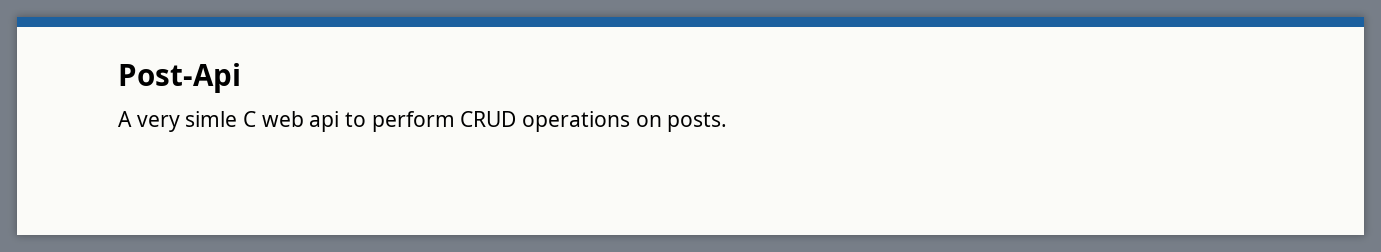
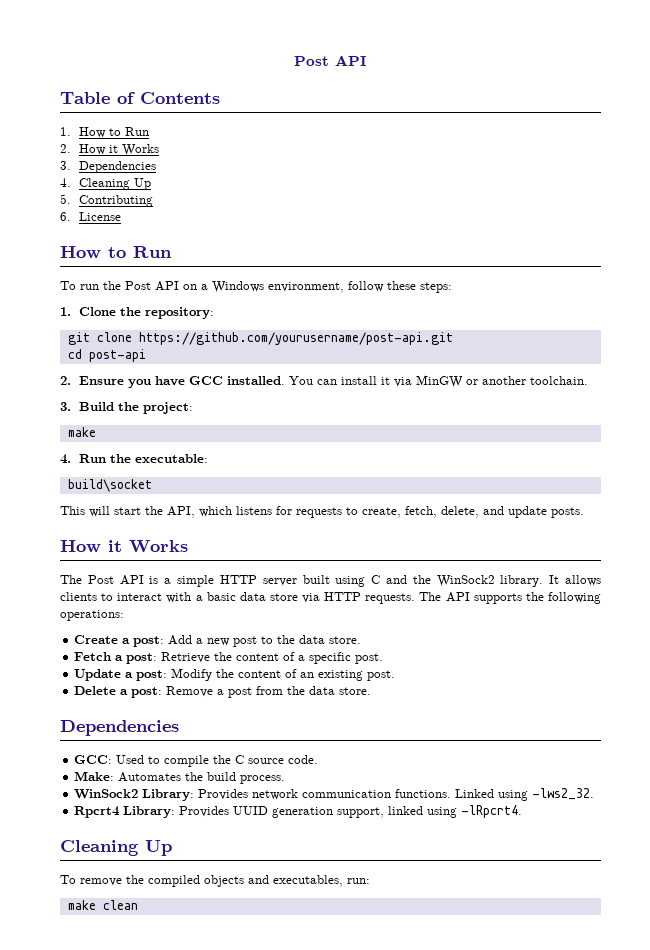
[118,63,241,93] [118,111,728,132] Post-Api // A very simle C web api to perform CRUD operations on posts. -> [294,55,367,66] [60,92,220,104] [60,127,149,138] [60,144,159,156] [60,161,156,173] [60,178,151,190] [60,194,153,207] [60,212,121,221] [60,246,172,258] [60,281,452,293] [60,307,214,319] [67,332,453,345] [67,349,146,362] [60,375,588,388] [60,402,193,414] [67,427,96,437] [60,454,208,464] [67,479,152,492] [60,506,584,518] [60,540,188,553] [60,575,601,587] [60,592,601,604] [60,610,124,621] [74,635,362,647] [74,652,384,664] [74,668,396,681] [74,686,372,698] [60,720,179,736] [74,755,319,767] [74,771,286,784] [74,788,595,801] [74,805,523,818] [60,840,172,856] [60,875,370,887] [67,900,138,910] Post API // Table of Contents // 1. How to Run // 2. How it Works // 3. Dependencies // 4. Cleaning Up // 5. Contributing // 6. License // How to Run // To run the Post API on a Windows environment, follow these steps: // 1. Clone the repository: // git clone https://github.com/yourusername/post-api.git // cd post-api // 2. Ensure you have GCC installed. You can install it via MinGW or another toolchain. // 3. Build the project: // make // 4. Run the executable: // build\socket // This will start the API, which listens for requests to create, fetch, delete, and update posts. // How it Works // The Post API is a simple HTTP server built using C and the WinSock2 library. It allows clients to interact with a basic data store via HTTP requests. The API supports the following operations: // Create a post: Add a new post to the data store. // Fetch a post: Retrieve the content of a specific post. // Update a post: Modify the content of an existing post. // Delete a post: Remove a post from the data store. // Dependencies // GCC: Used to compile the C source code. // Make: Automates the build process. // WinSock2 Library: Provides network communication functions. Linked using -lws2_32. // Rpcrt4 Library: Provides UUID generation support, linked using -lRpcrt4. // Cleaning Up // To remove the compiled objects and executables, run: // make clean

